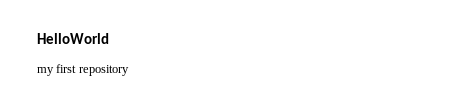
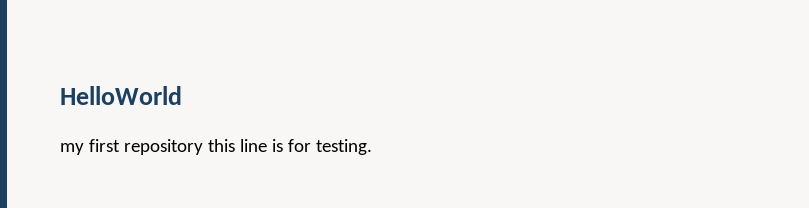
(129, 70) none -> [207,139,372,155] this line is for testing.

